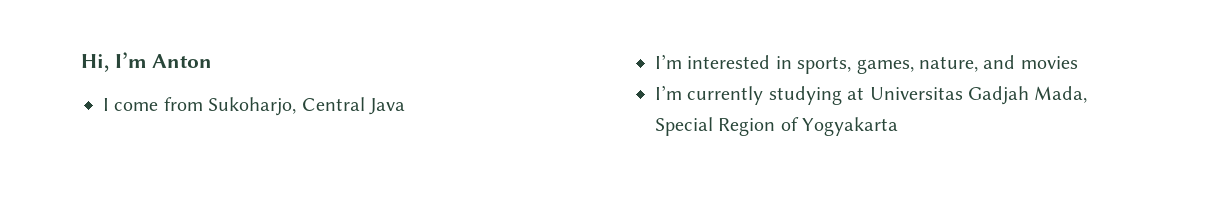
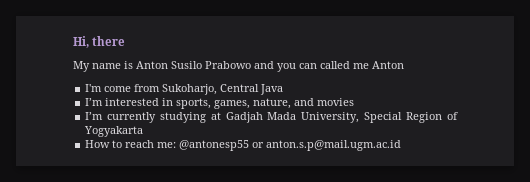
[114,52,147,68] I’m -> [92,36,126,46] [73,61,369,72] there // My name is Anton Susilo Prabowo and you can called me
[103,98,109,111] I -> [85,84,103,92] I'm
[869,86,1088,105] Universitas Gadjah Mada, -> [225,112,360,123] Gadjah Mada University,
(899, 126) none -> [85,140,402,151] // How to reach me: @antonesp55 or anton.s.p@mail.ugm.ac.id

